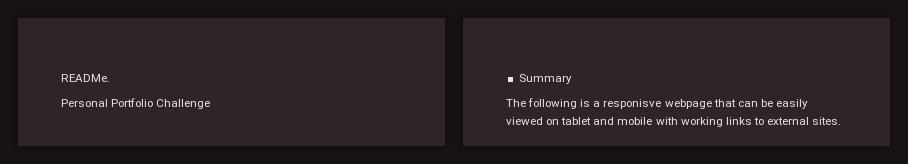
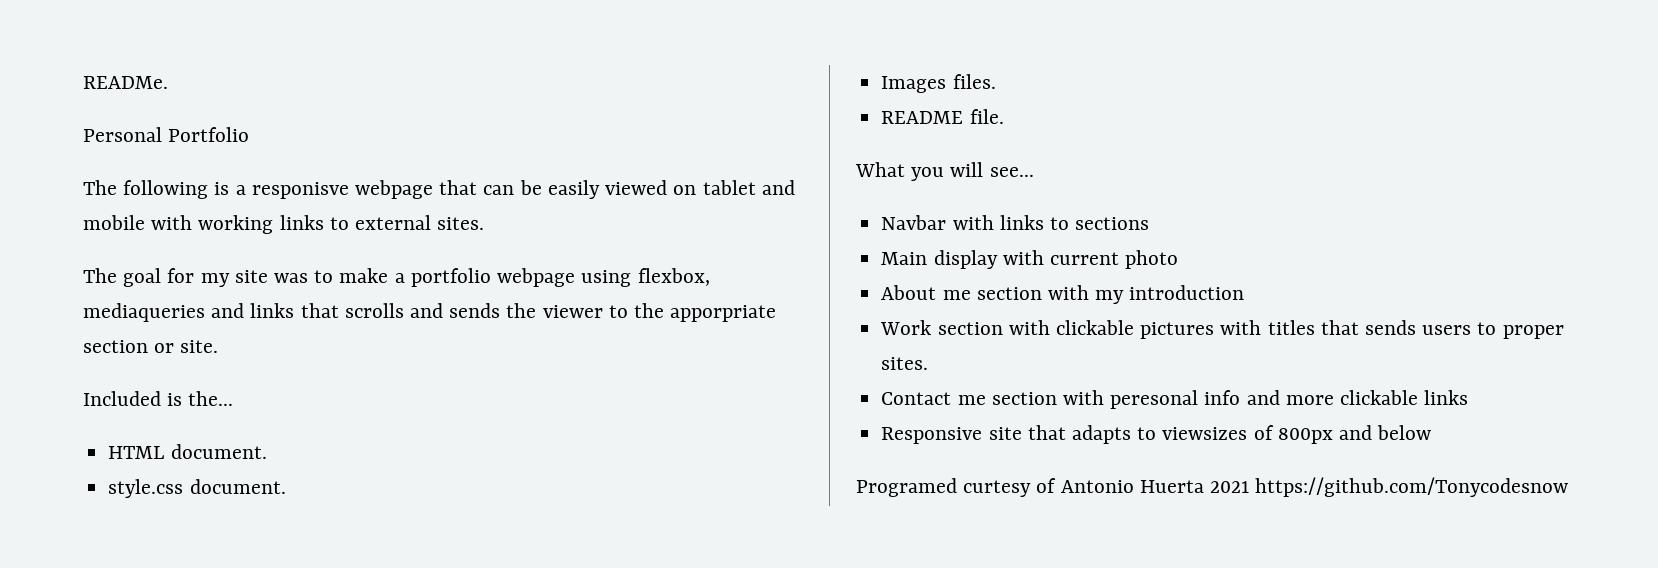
[156,99,211,109] [518,74,572,84] Challenge // Summary -> (250, 134) none
(842, 121) none -> [83,268,710,287] [83,303,777,322] [83,340,219,353] [83,391,234,406] [108,444,267,459] [108,479,286,498] [881,74,996,93] [881,109,1004,124] [855,162,1034,181] [881,215,1150,230] [881,250,1179,269] [881,285,1245,304] [880,320,1564,339] [881,357,929,370] [881,390,1469,409] [881,425,1432,444] [856,477,1569,497] // The goal for my site was to make a portfolio webpage using flexbox, mediaqueries and links that scrolls and sends the viewer to the apporpriate section or site. // Included is the... // HTML document. // style.css document. // Images files. // README file. // What you will see... // Navbar with links to sections // Main display with current photo // About me section with my introduction // Work section with clickable pictures with titles that sends users to proper sites. // Contact me section with peresonal info and more clickable links // Responsive site that adapts to viewsizes of 800px and below // Programed curtesy of Antonio Huerta 2021 https://github.com/Tonycodesnow

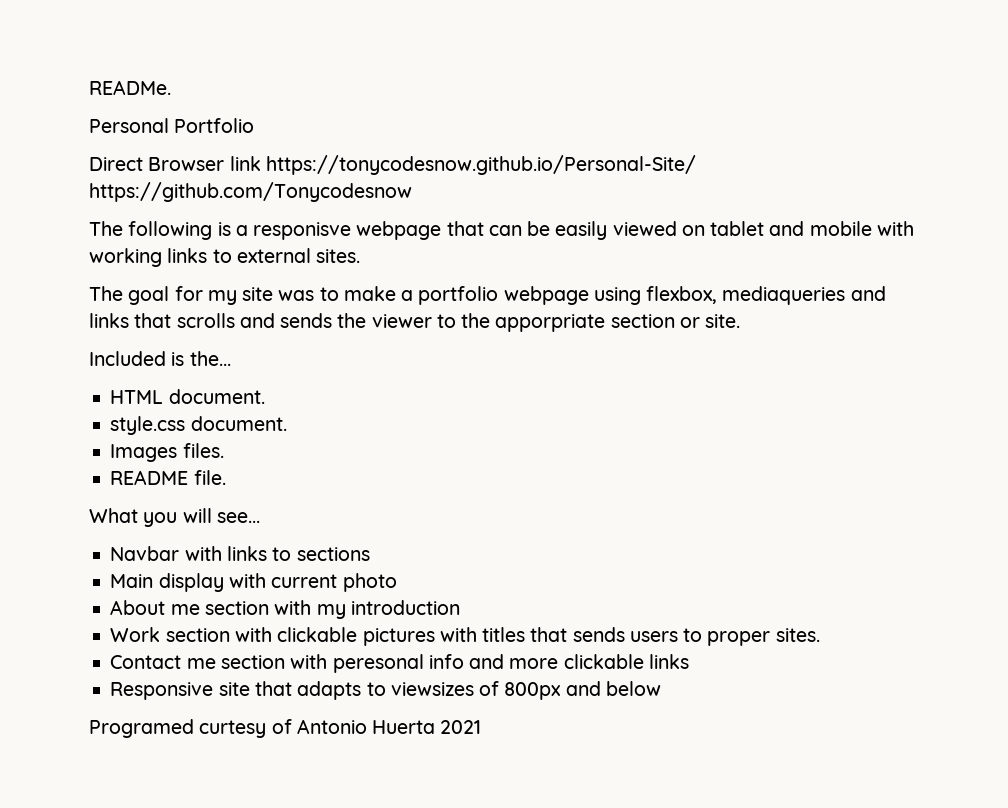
(250, 134) none -> [89,155,696,175] [89,182,412,202] // Direct Browser link https://tonycodesnow.github.io/Personal-Site/ https://github.com/Tonycodesnow
[1255,477,1569,497] https://github.com/Tonycodesnow -> (482, 727) none

